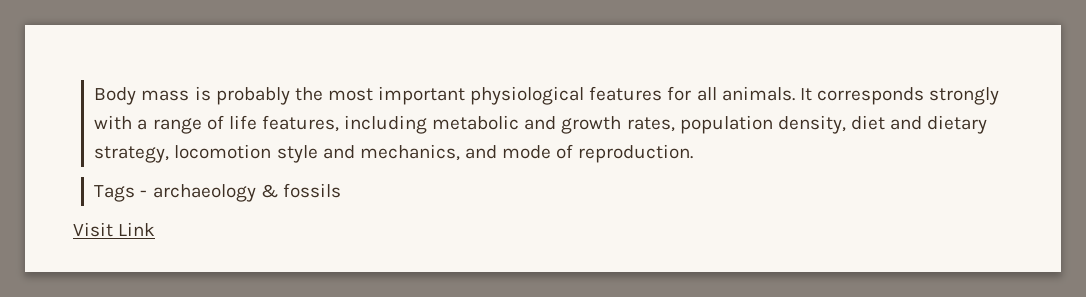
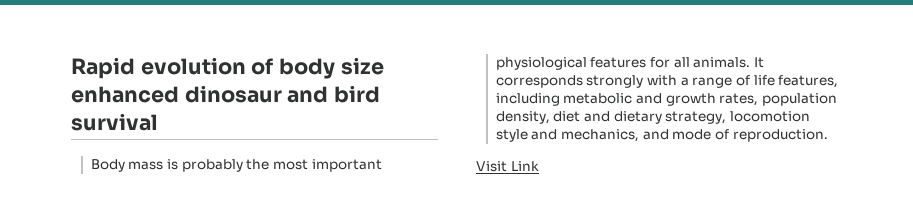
(94, 96) none -> [71,57,384,79] [71,85,381,103] [71,113,158,131] Rapid evolution of body size enhanced dinosaur and bird survival //
[94,183,341,202] // Tags - archaeology & fossils -> (828, 135) none

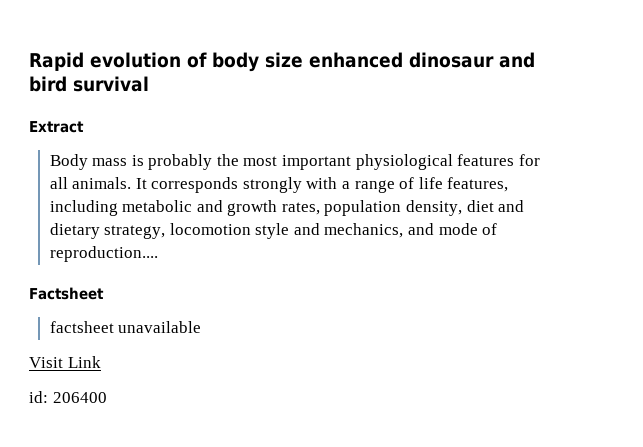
(158, 122) none -> [29,121,84,133] // Extract
[732,129,828,142] reproduction. -> [49,246,158,262] [29,287,104,300] [49,321,202,333] reproduction.... // Factsheet // factsheet unavailable
(539, 166) none -> [29,391,107,403] // id: 206400

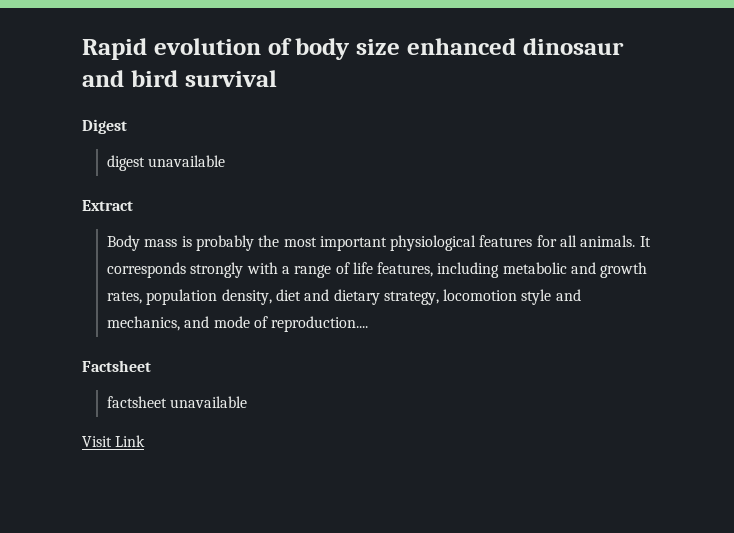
(149, 84) none -> [82,119,127,134] [106,155,226,171] // Digest // digest unavailable
[29,391,107,403] // id: 206400 -> (146, 441) none

